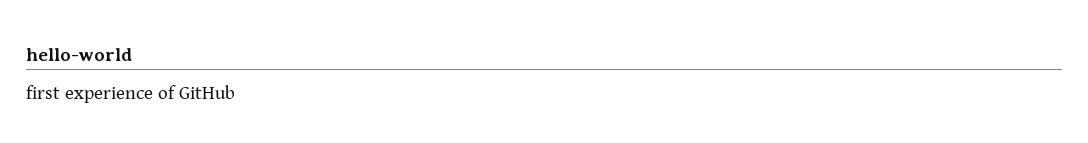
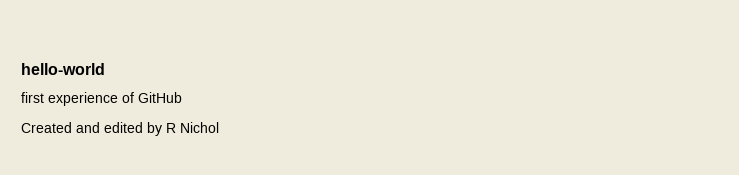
(235, 92) none -> [21,122,219,136] // Created and edited by R Nichol

